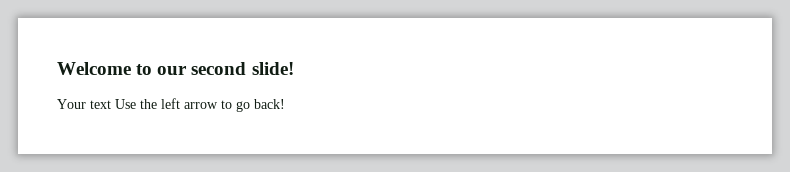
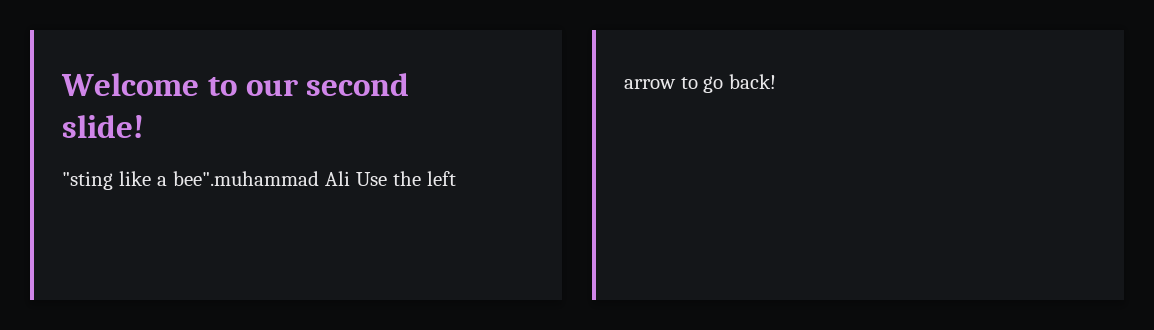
[57,99,111,109] Your text -> [62,171,350,190] "sting like a bee".muhammad Ali

